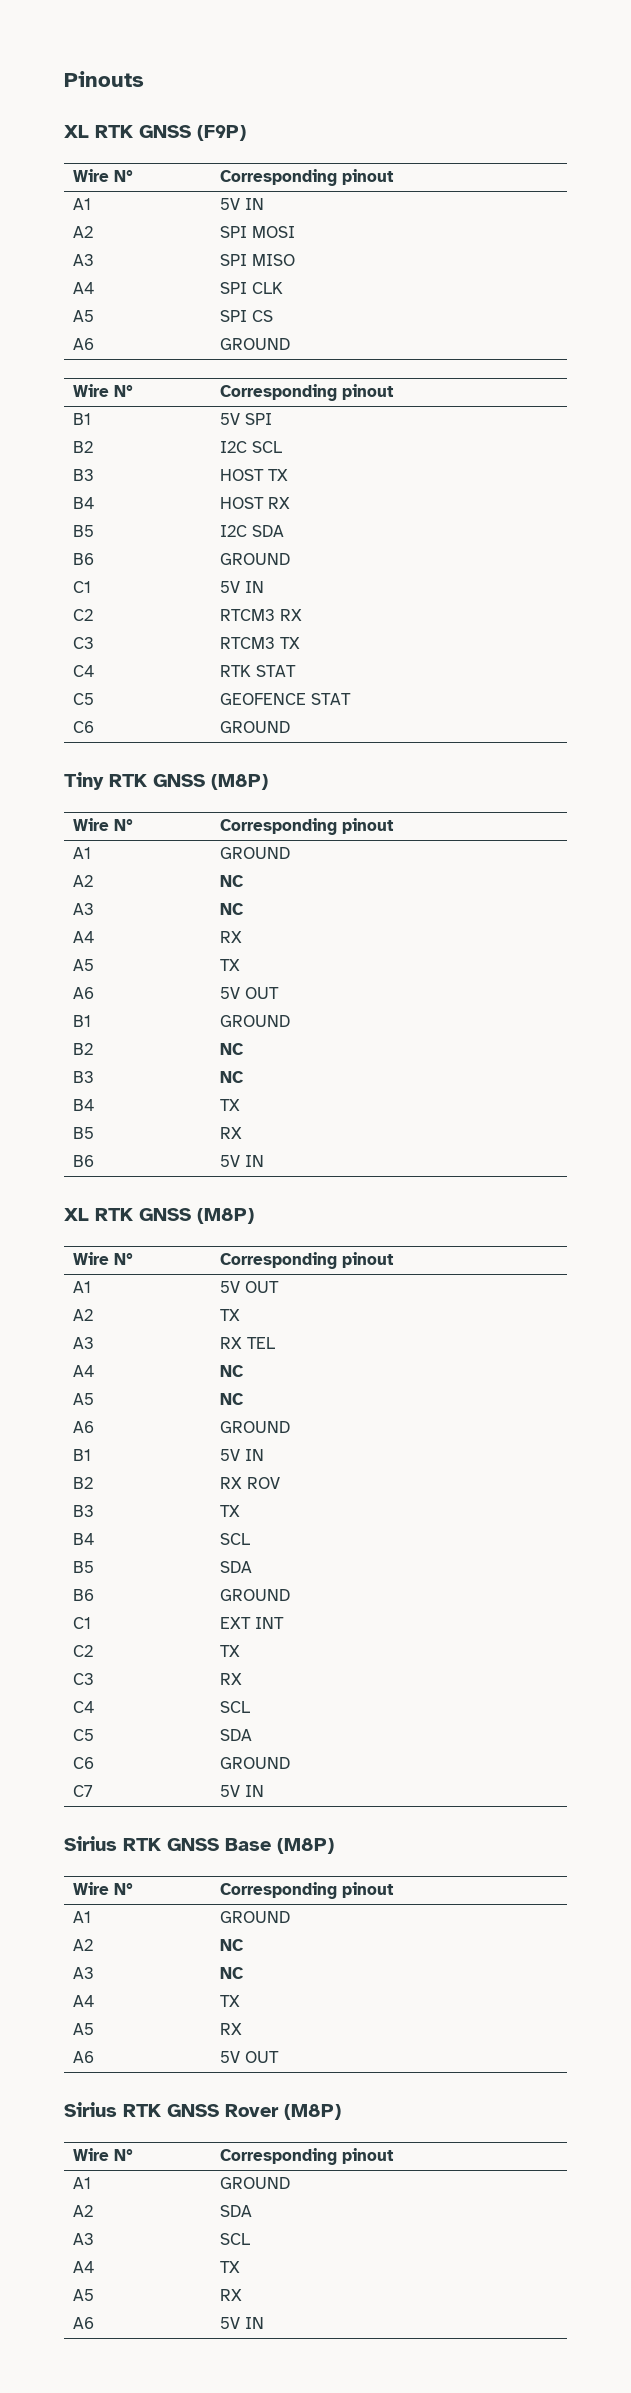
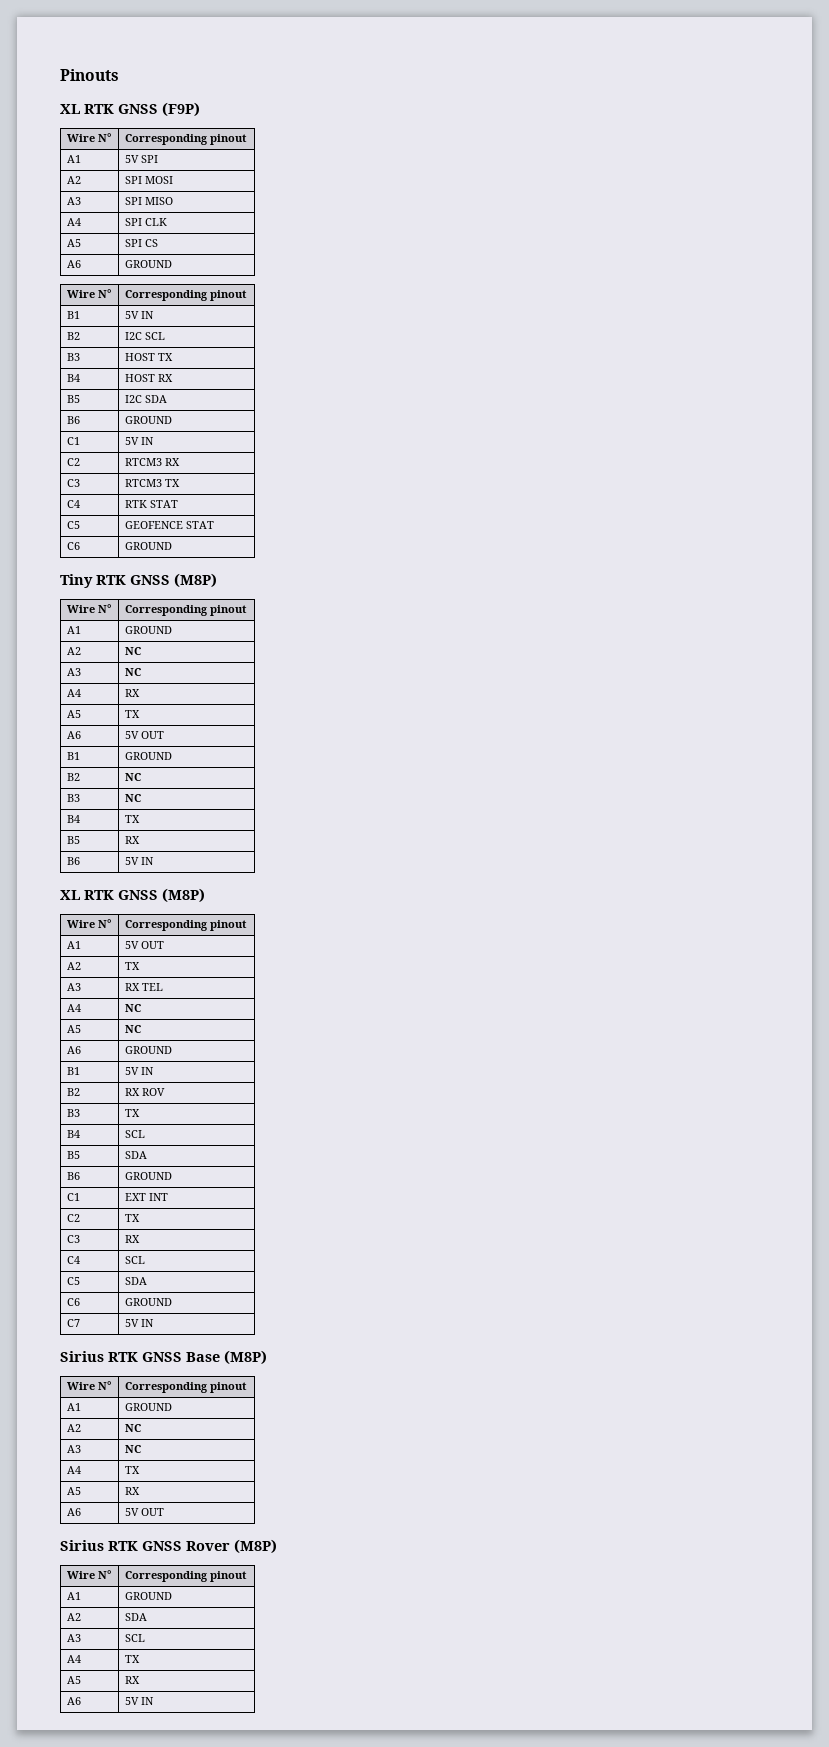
[245,198,265,210] IN -> [140,155,158,163] SPI
[245,413,273,425] SPI -> [140,311,154,319] IN

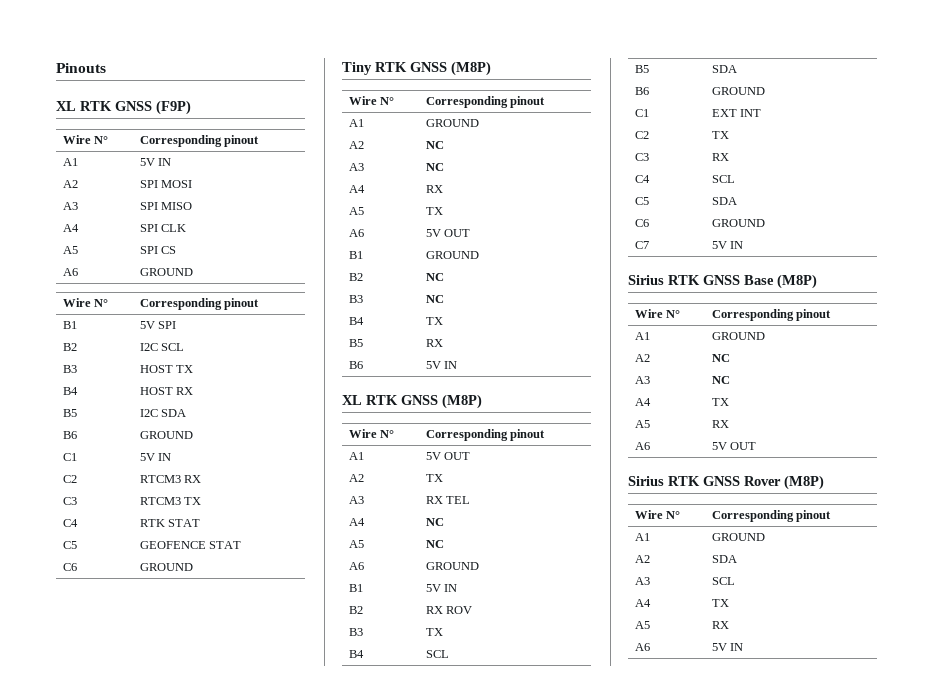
[140,155,158,163] SPI -> [158,158,172,166] IN
[140,311,154,319] IN -> [158,321,177,329] SPI

